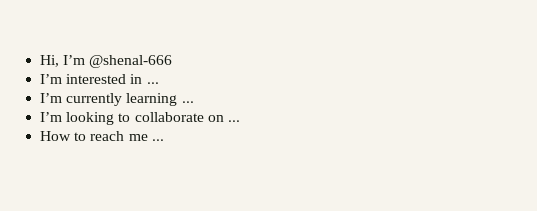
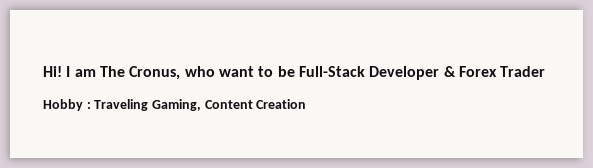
[40,55,173,68] [40,74,159,84] [40,93,194,106] [40,112,240,125] [40,131,164,141] Hi, I’m @shenal-666 // I’m interested in ... // I’m currently learning ... // I’m looking to collaborate on ... // How to reach me ... -> [43,66,546,80] [43,99,307,111] Hi! I am The Cronus, who want to be Full-Stack Developer & Forex Trader // Hobby : Traveling Gaming, Content Creation

